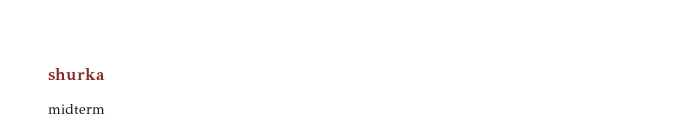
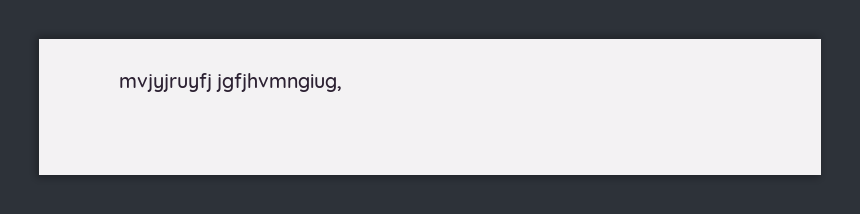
[48,68,105,81] [48,104,105,114] shurka // midterm -> [119,73,343,92] mvjyjruyfj jgfjhvmngiug,

